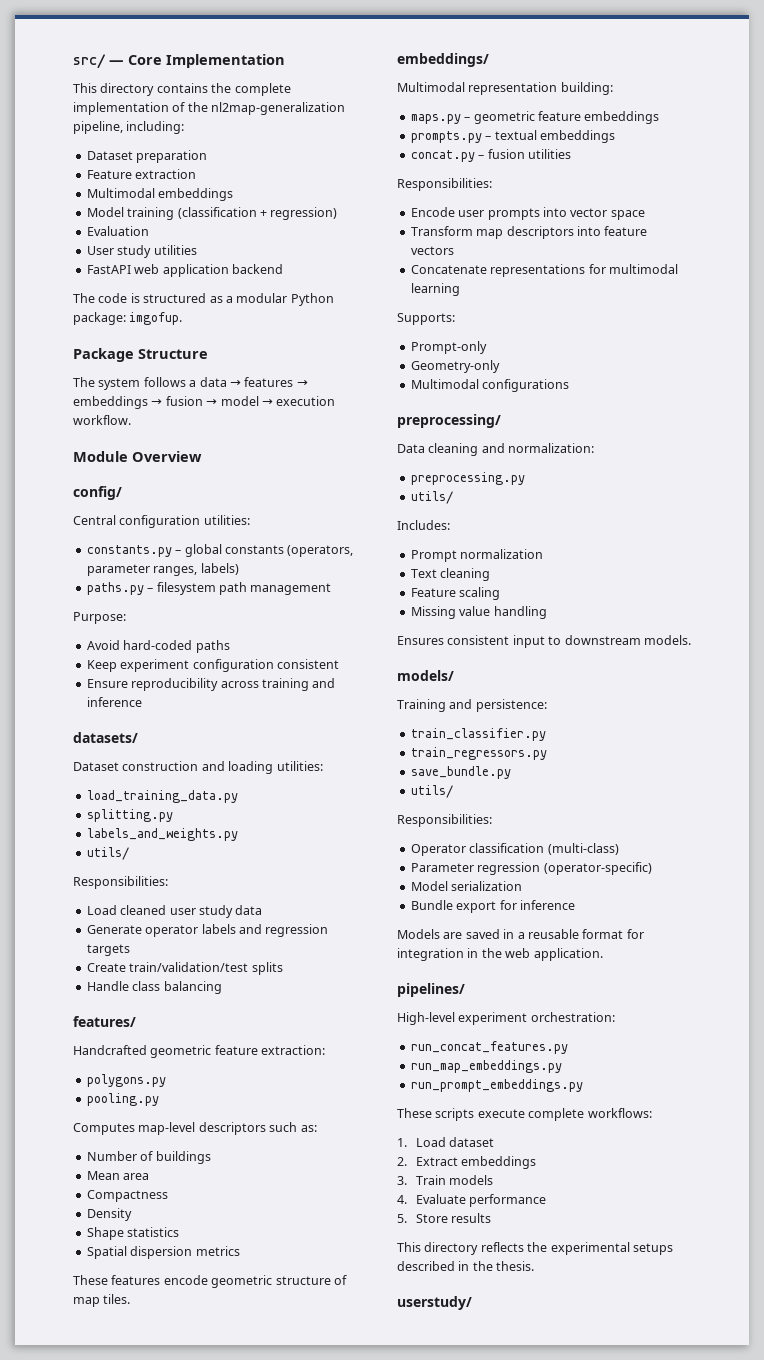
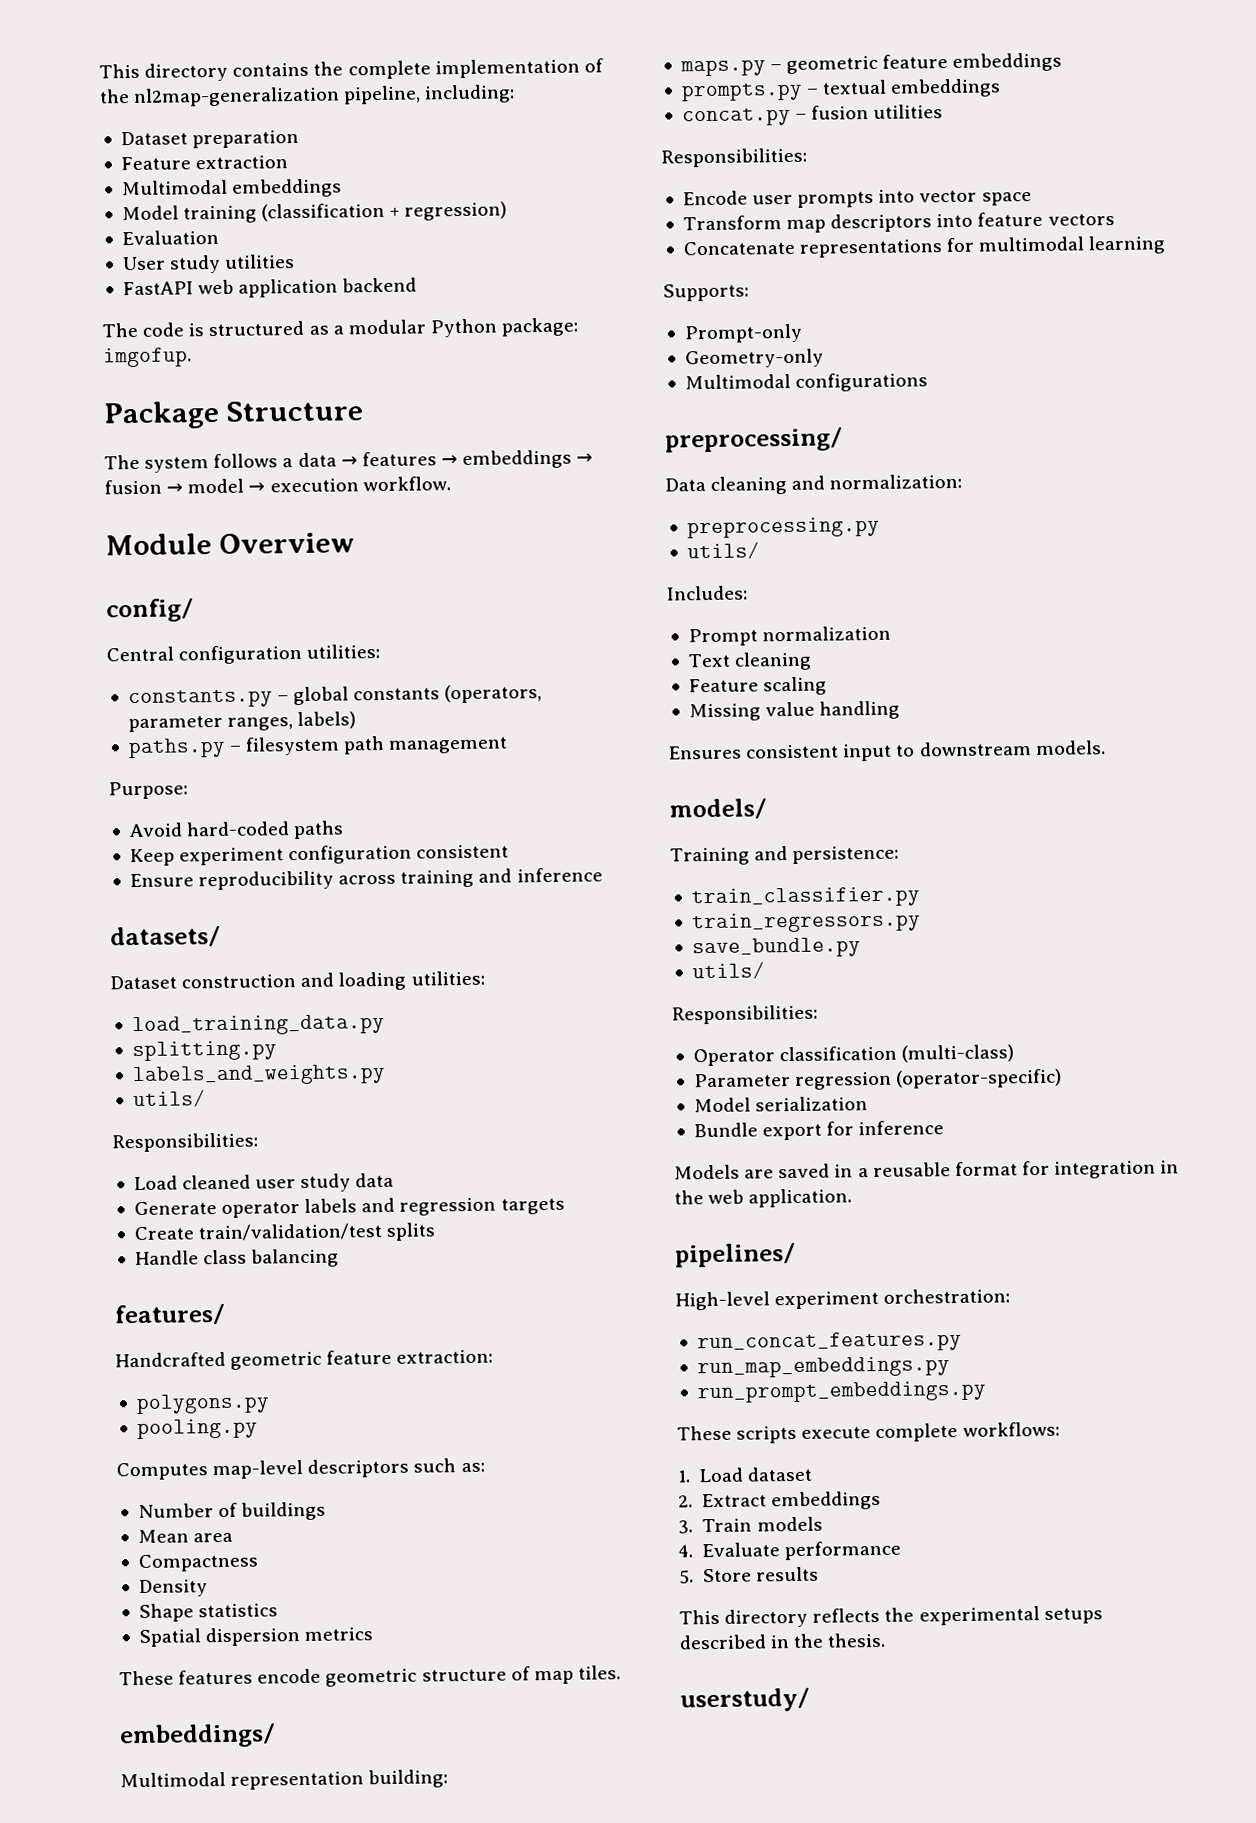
[73,54,285,69] src/ — Core Implementation // -> (99, 71) none

